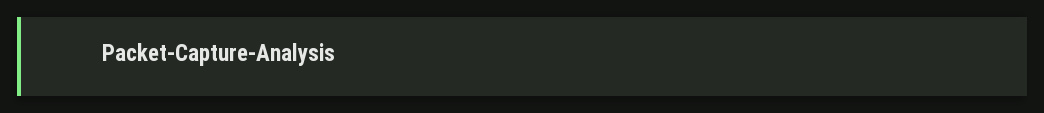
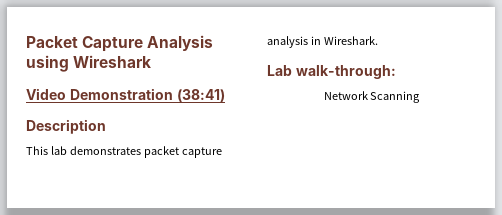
[102,43,335,66] Packet-Capture-Analysis -> [26,35,214,52] [26,55,152,72] [26,88,225,102] [26,119,106,134] [26,146,222,158] [267,36,378,48] [267,65,396,79] [323,91,421,103] Packet Capture Analysis using Wireshark // Video Demonstration (38:41) // Description // This lab demonstrates packet capture analysis in Wireshark. // Lab walk-through: // Network Scanning

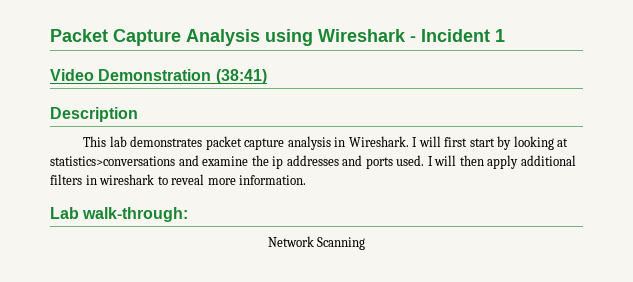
(152, 61) none -> [410,29,505,42] - Incident 1
(378, 40) none -> [412,136,569,150] [50,155,576,169] [50,174,307,185] I will first start by looking at statistics>conversations and examine the ip addresses and ports used. I will then apply additional filters in wireshark to reveal more information.

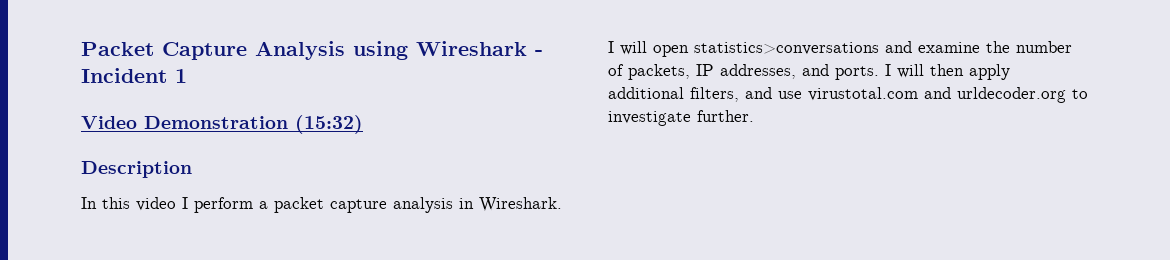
[215,69,267,84] (38:41) -> [295,115,363,134] (15:32)
[83,136,203,147] This lab demonstrates -> [81,197,268,213] In this video I perform a
[444,136,569,150] [50,155,425,169] first start by looking at statistics>conversations and examine the ip addresses and ports used. -> [653,41,1072,57] [608,64,879,80] open statistics>conversations and examine the number of packets, IP addresses, and ports.
[50,174,307,185] [50,207,189,222] [267,236,366,250] filters in wireshark to reveal more information. // Lab walk-through: // Network Scanning -> [690,87,1088,103] [608,110,754,126] filters, and use virustotal.com and urldecoder.org to investigate further.

